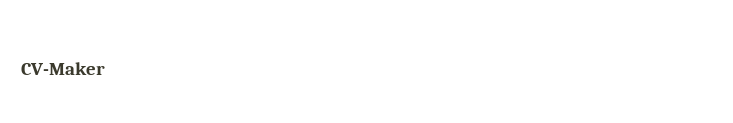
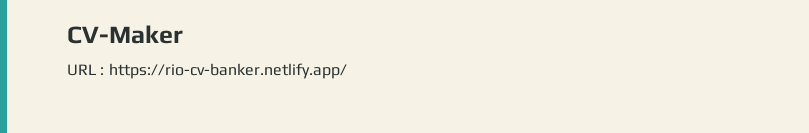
(105, 68) none -> [67,63,347,79] // URL : https://rio-cv-banker.netlify.app/

